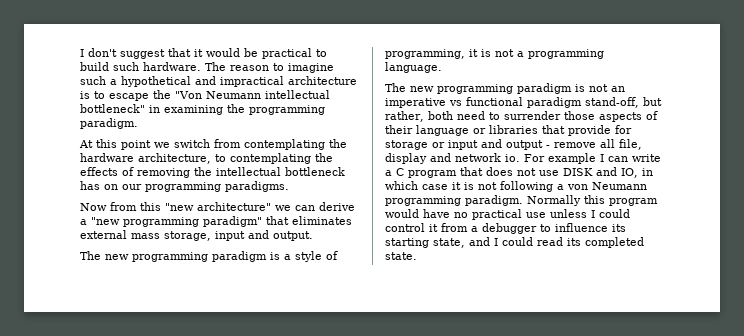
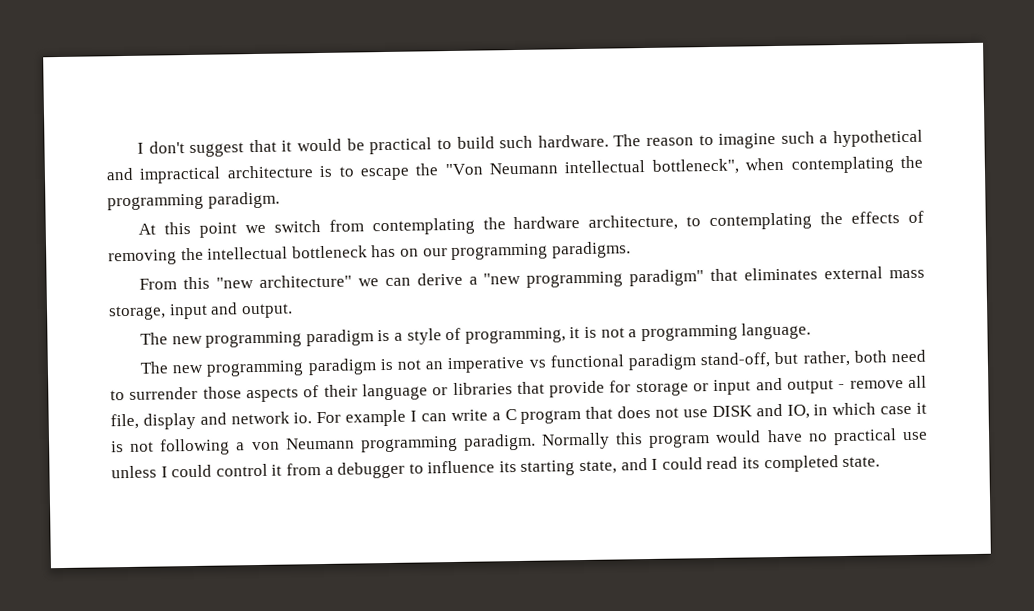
[80,104,223,115] bottleneck" in examining -> [651,156,894,175] bottleneck", when contemplating
[80,202,137,211] Now from -> [139,278,178,290] From

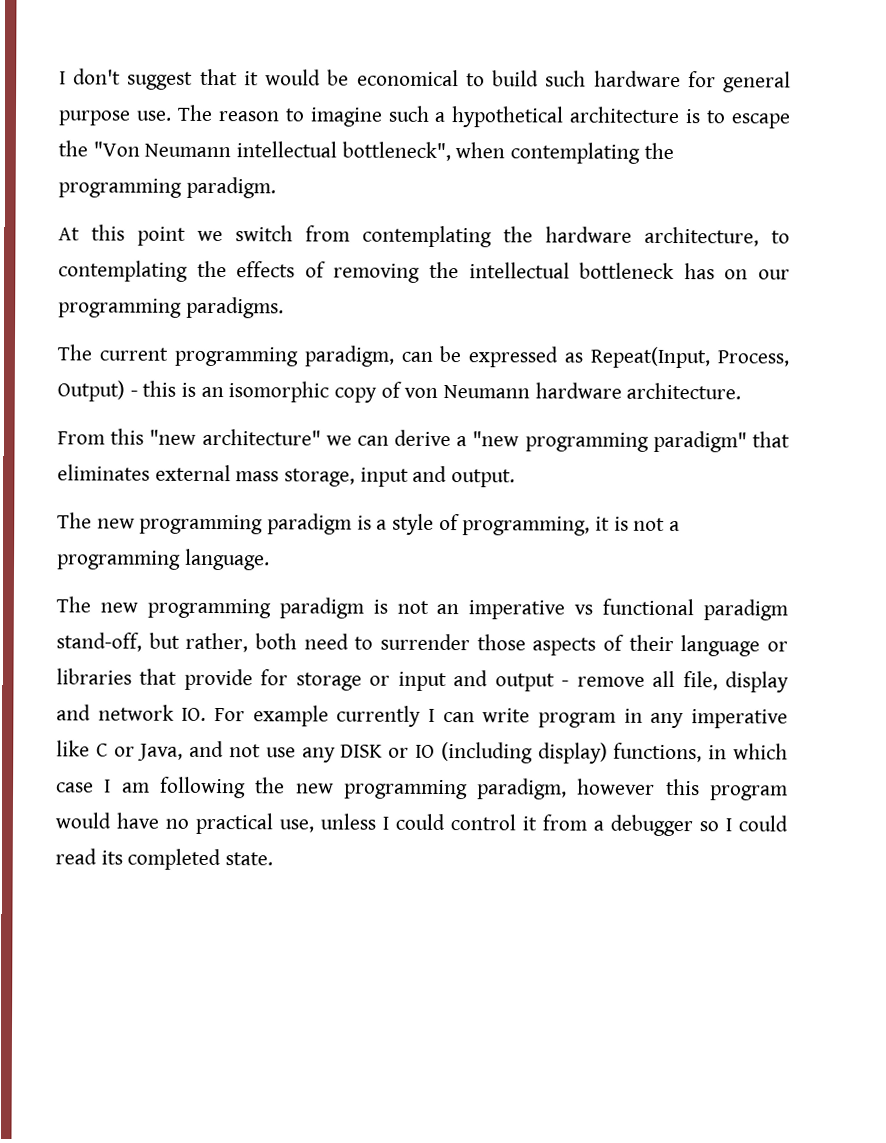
[369,137,433,155] practical -> [356,69,459,87] economical
[537,134,609,148] hardware. -> [593,70,792,93] [58,110,172,126] hardware for general purpose use.
[106,166,222,184] and impractical -> (565, 117) none
(631, 250) none -> [57,344,790,369] [57,380,742,403] // The current programming paradigm, can be expressed as Repeat(Input, Process, Output) - this is an isomorphic copy of von Neumann hardware architecture.
[293,412,313,424] io. -> [181,707,207,721] IO.
(407, 418) none -> [336,705,422,727] currently
[491,402,927,424] [111,432,611,456] a C program that does not use DISK and IO, in which case it is not following a von Neumann programming paradigm. Normally -> [538,708,788,729] [56,740,788,764] [56,776,656,800] program in any imperative like C or Java, and not use any DISK or IO (including display) functions, in which case I am following the new programming paradigm, however
[901,431,928,441] use -> [279,819,314,833] use,
[408,458,648,476] to influence its starting state, and -> [699,821,719,832] so

